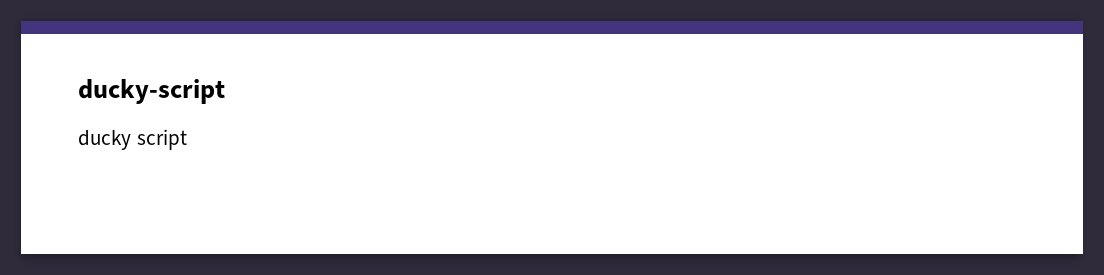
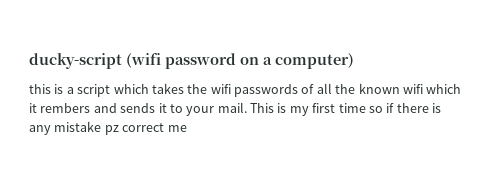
[78,129,187,150] // ducky script -> [126,53,354,69] [29,83,462,97] [29,102,441,116] [29,121,187,135] (wifi password on a computer) // this is a script which takes the wifi passwords of all the known wifi which it rembers and sends it to your mail. This is my first time so if there is any mistake pz correct me

